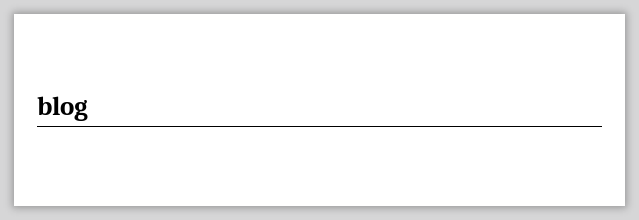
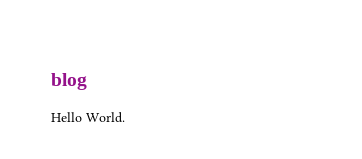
(88, 108) none -> [51,112,125,123] // Hello World.

